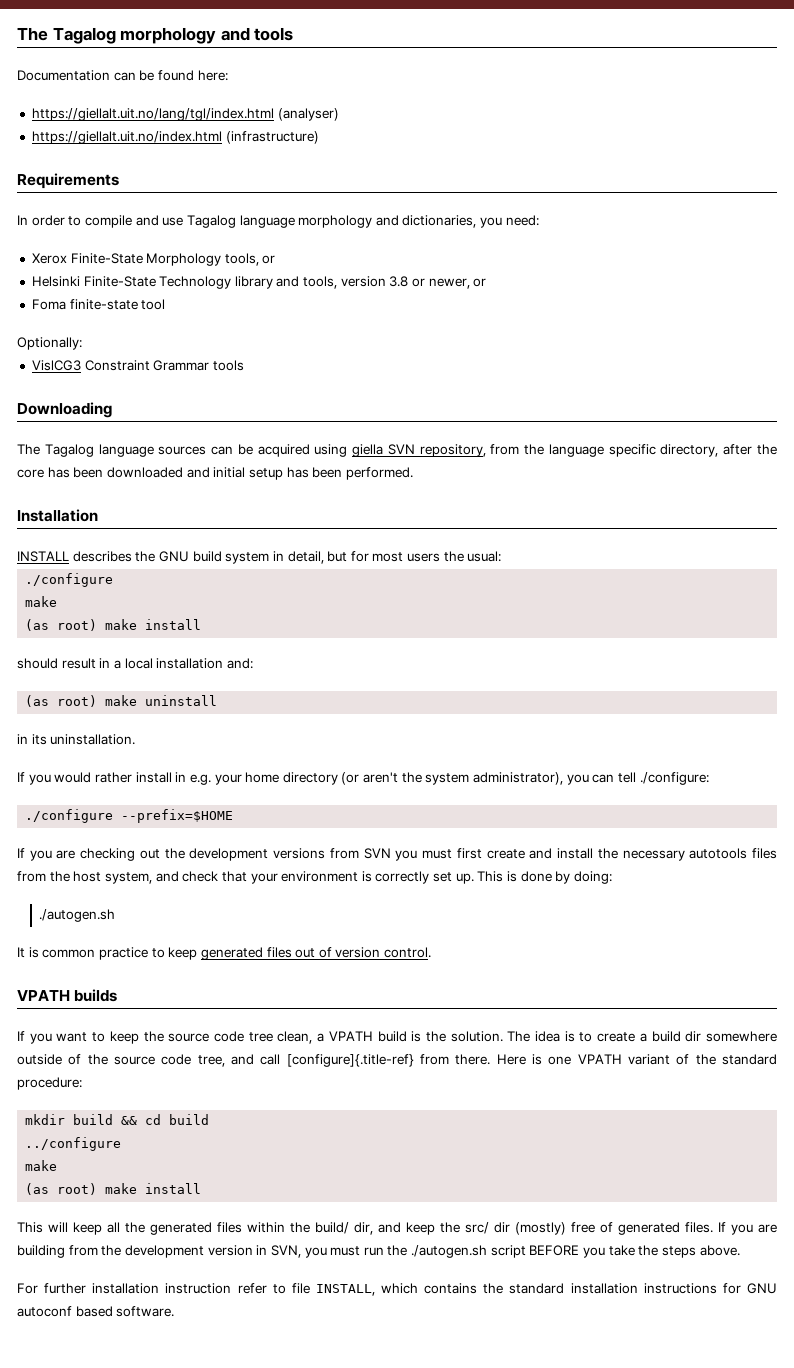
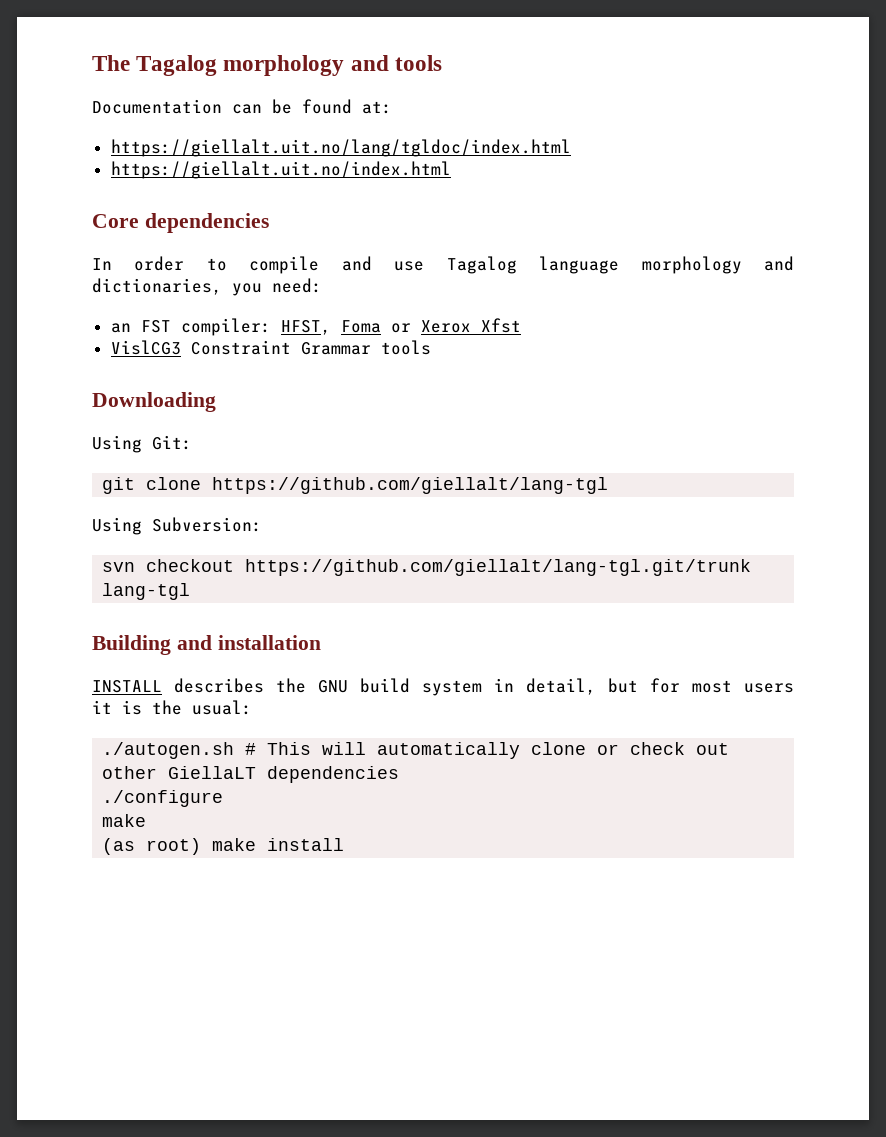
[197,70,228,81] [31,108,339,121] here: // https://giellalt.uit.no/lang/tgl/index.html (analyser) -> [362,101,392,114] [110,139,571,157] at: // https://giellalt.uit.no/lang/tgldoc/index.html
[225,131,319,144] [17,173,119,189] (infrastructure) // Requirements -> [92,213,269,233] // Core dependencies
[31,253,276,266] [31,276,487,289] [31,299,166,310] [17,337,82,350] Xerox Finite-State Morphology tools, or // Helsinki Finite-State Technology library and tools, version 3.8 or newer, or // Foma finite-state tool // Optionally: -> [110,318,521,336] an FST compiler: HFST, Foma or Xerox Xfst
[17,444,777,457] [17,467,413,480] [17,509,98,522] The Tagalog language sources can be acquired using giella SVN repository, from the language specific directory, after the core has been downloaded and initial setup has been performed. // Installation -> [92,435,192,453] [102,477,609,494] [92,517,262,535] [102,559,752,576] [102,583,191,600] [92,635,321,655] Using Git: // git clone https://github.com/giellalt/lang-tgl // Using Subversion: // svn checkout https://github.com/giellalt/lang-tgl.git/trunk lang-tgl // Building and installation
(441, 557) none -> [92,700,142,715] it is
(502, 556) none -> [102,742,730,759] [102,766,400,783] // ./autogen.sh # This will automatically clone or check out other GiellaLT dependencies
[17,658,253,669] [25,695,218,707] [17,734,136,745] [17,772,709,785] [25,809,234,823] [17,848,777,861] [17,871,612,884] [38,909,115,922] [17,947,432,960] [17,989,118,1002] [17,1031,778,1044] [17,1054,778,1067] [17,1077,82,1090] [25,1114,210,1125] [25,1137,122,1151] [25,1160,58,1171] [25,1183,202,1195] [17,1222,777,1235] [17,1245,740,1258] [17,1283,777,1296] [17,1306,175,1317] // should result in a local installation and: // (as root) make uninstall // in its uninstallation. // If you would rather install in e.g. your home directory (or aren't the system administrator), you can tell ./configure: // ./configure --prefix=$HOME // If you are checking out the development versions from SVN you must first create and install the necessary autotools files from the host system, and check that your environment is correctly set up. This is done by doing: // ./autogen.sh // It is common practice to keep generated files out of version control. // VPATH builds // If you want to keep the source code tree clean, a VPATH build is the solution. The idea is to create a build dir somewhere outside of the source code tree, and call [configure]{.title-ref} from there. Here is one VPATH variant of the standard procedure: // mkdir build && cd build // ../configure // make // (as root) make install // This will keep all the generated files within the build/ dir, and keep the src/ dir (mostly) free of generated files. If you are building from the development version in SVN, you must run the ./autogen.sh script BEFORE you take the steps above. // For further installation instruction refer to file INSTALL, which contains the standard installation instructions for GNU autoconf based software. -> (345, 844) none

